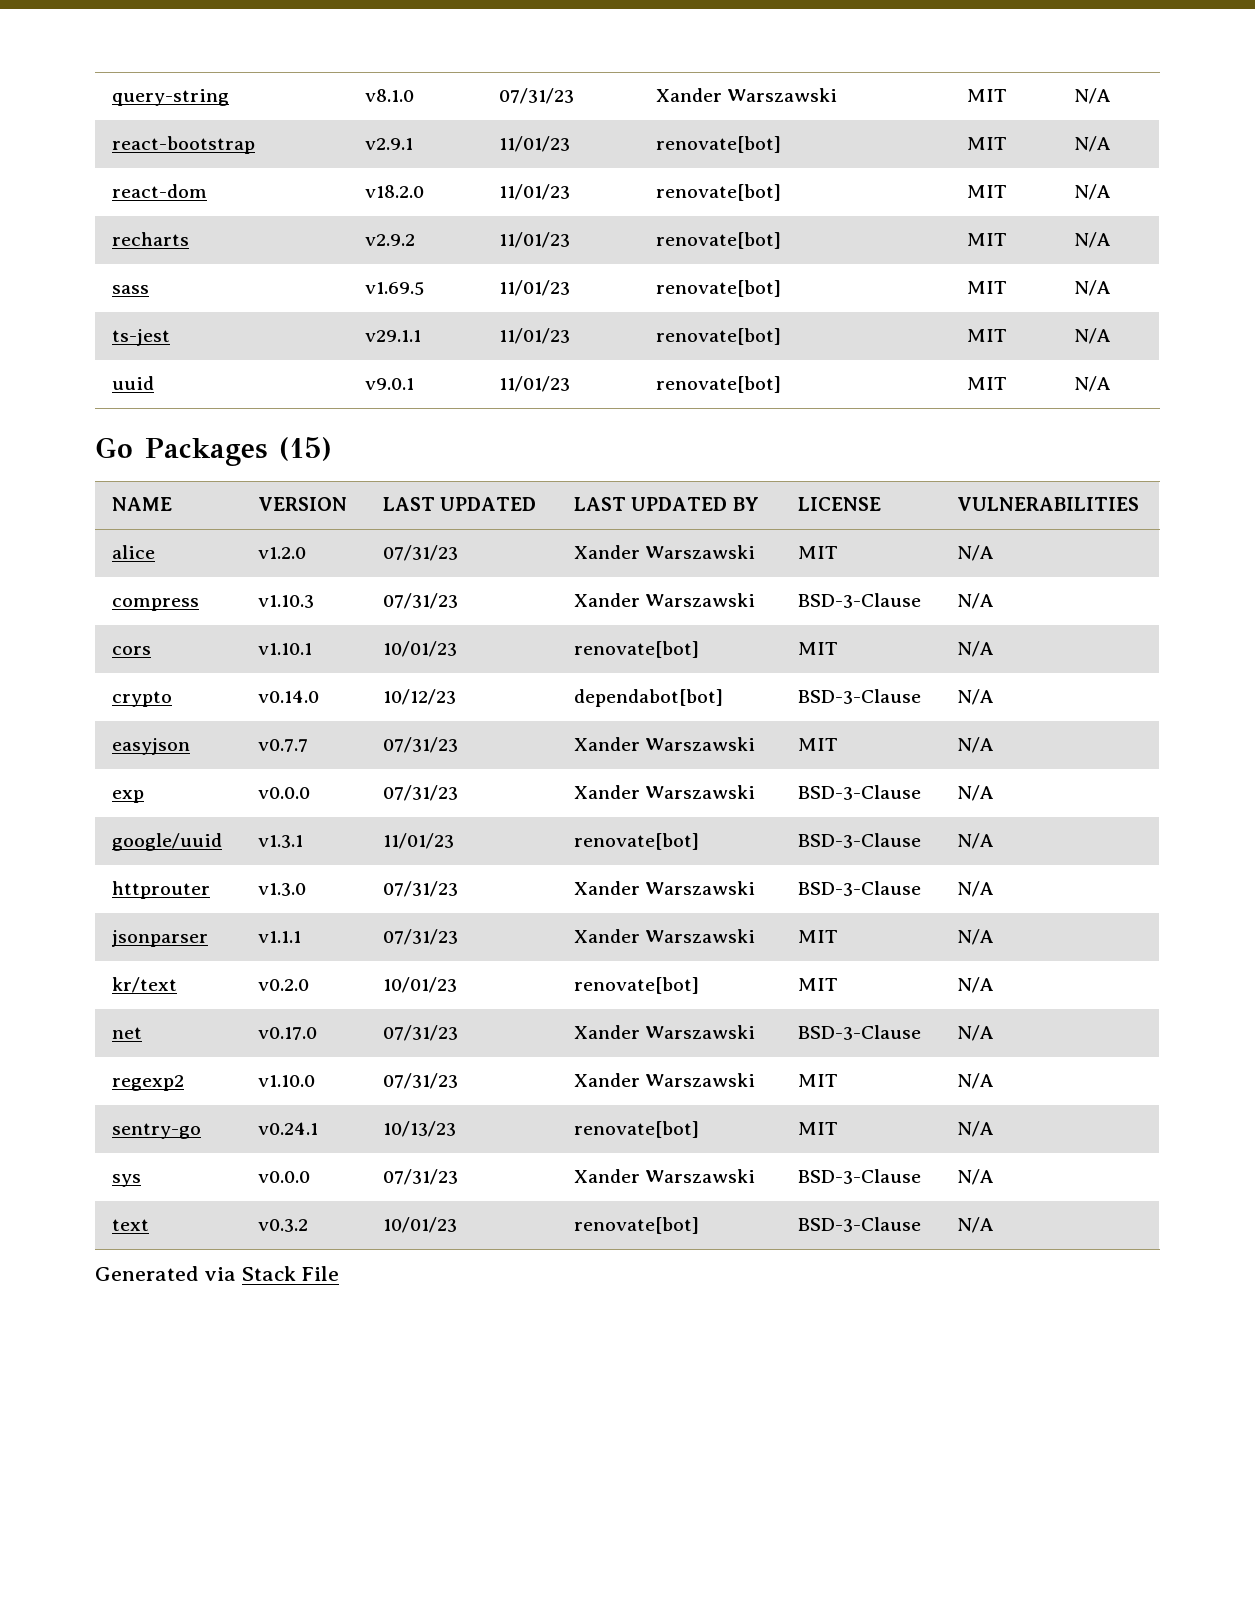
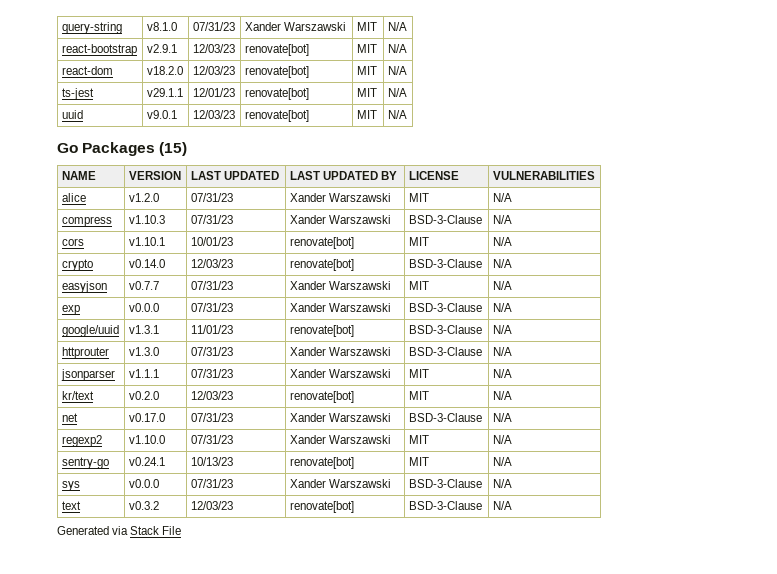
[499,136,571,152] 11/01/23 -> [192,44,235,53] 12/03/23
[499,184,571,200] [656,184,782,201] [967,185,1008,198] [1074,184,1112,200] [112,232,190,246] [365,234,416,246] [499,232,571,248] [656,232,782,249] [967,233,1008,246] [1074,232,1112,248] [112,285,150,294] [365,282,425,295] [499,280,571,296] 11/01/23 | renovate[bot] | MIT | N/A // recharts | v2.9.2 | 11/01/23 | renovate[bot] | MIT | N/A // sass | v1.69.5 | 11/01/23 -> [192,66,235,75] 12/03/23
[499,328,571,344] 11/01/23 -> [192,88,235,97] 12/01/23
[499,376,571,392] 11/01/23 -> [192,110,235,119] 12/03/23
[383,689,457,705] [574,689,724,707] 10/12/23 | dependabot[bot] -> [190,259,233,268] [289,259,354,271] 12/03/23 | renovate[bot]
[383,977,458,993] 10/01/23 -> [190,391,233,400] 12/03/23
[383,1217,458,1233] 10/01/23 -> [190,501,233,510] 12/03/23

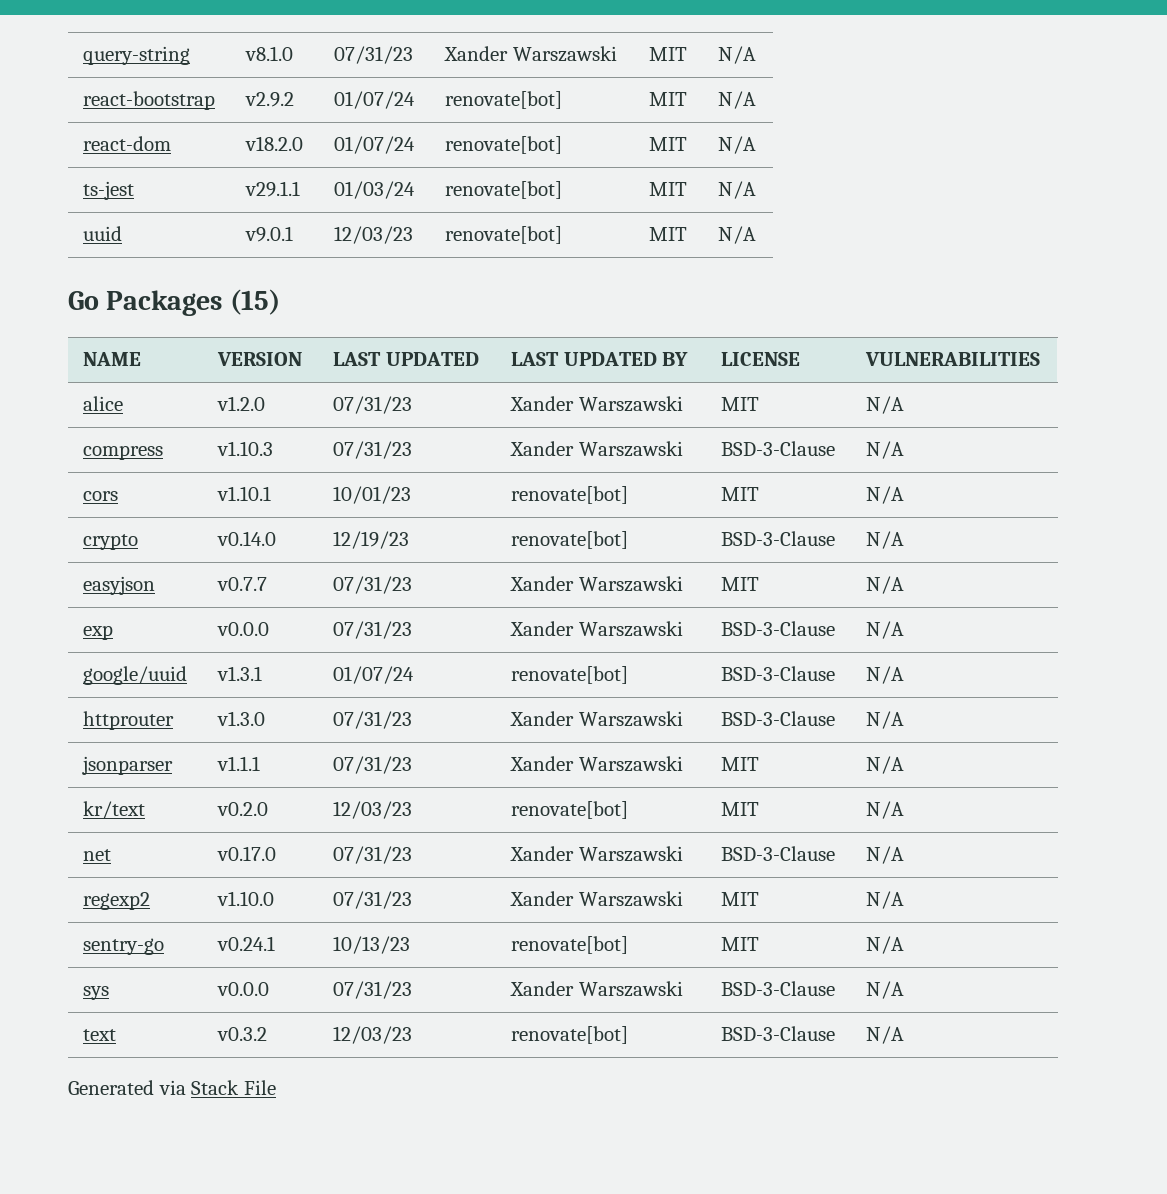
[146,44,177,53] [192,44,235,53] v2.9.1 | 12/03/23 -> [245,92,295,107] [334,91,416,109] v2.9.2 | 01/07/24
[192,66,235,75] 12/03/23 -> [334,136,416,154] 01/07/24
[192,88,235,97] 12/01/23 -> [334,181,416,199] 01/03/24
[190,259,233,268] 12/03/23 -> [333,531,410,549] 12/19/23
[190,325,233,334] 11/01/23 -> [333,666,415,684] 01/07/24

